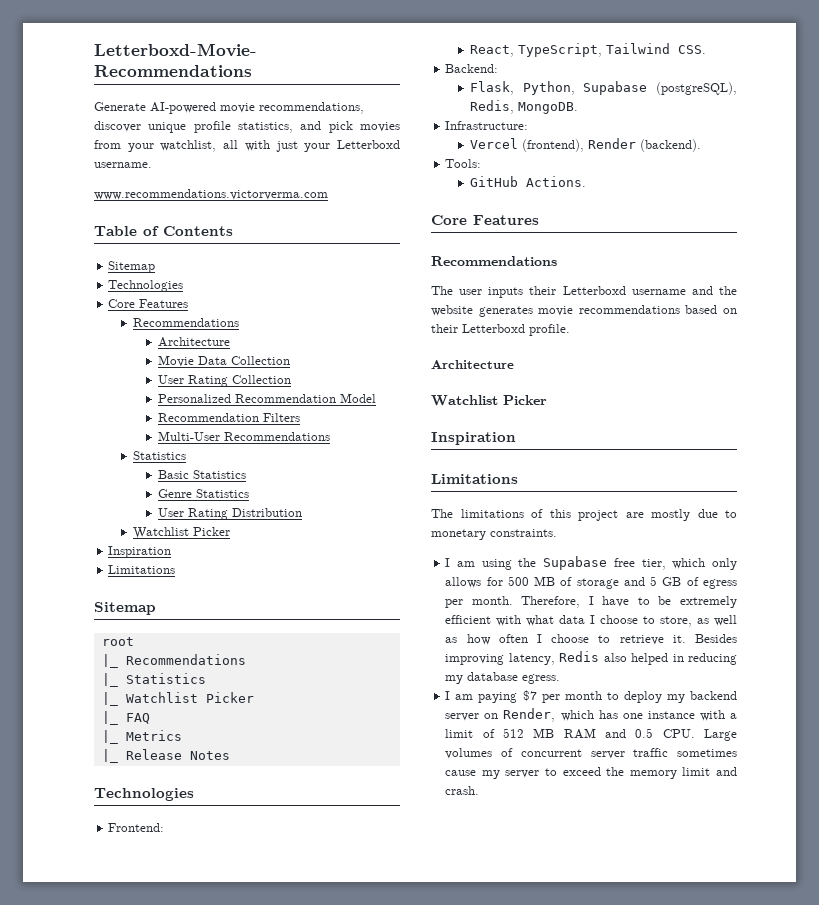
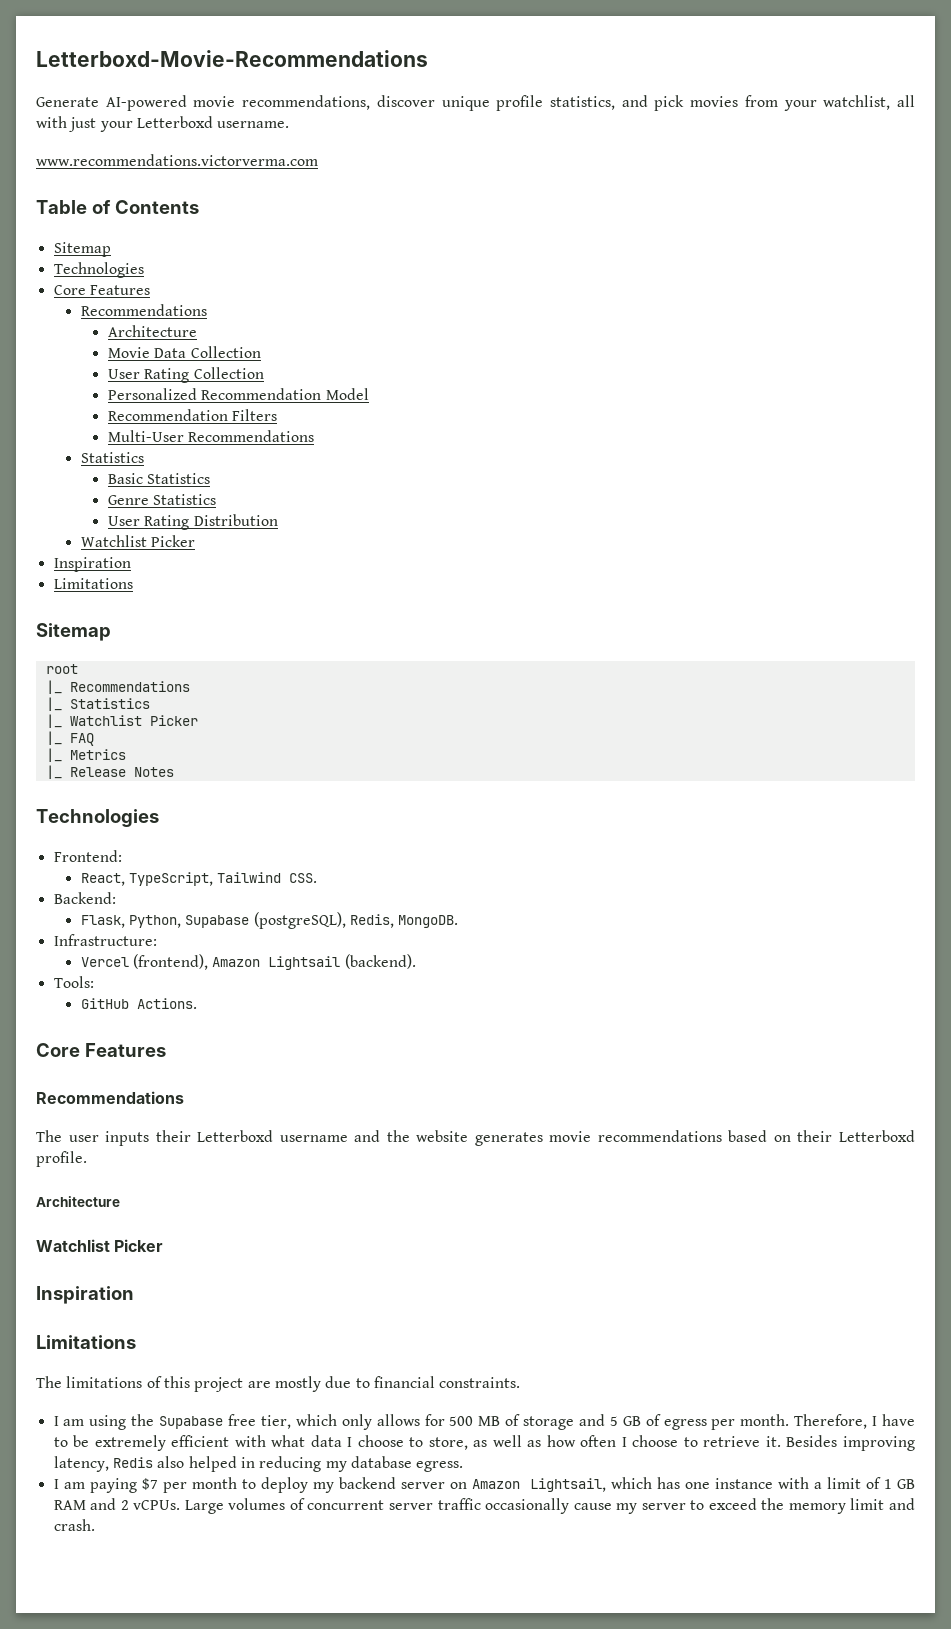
[588,138,637,149] Render -> [212,956,341,970] Amazon Lightsail
[431,529,486,540] monetary -> [373,1376,435,1388] financial
[503,708,556,722] Render, -> [472,1478,606,1492] Amazon Lightsail,
[502,728,695,739] 512 MB RAM and 0.5 CPU. -> [883,1479,916,1489] [53,1498,181,1510] 1 GB RAM and 2 vCPUs.
[677,749,737,757] sometimes -> [485,1498,570,1514] occasionally

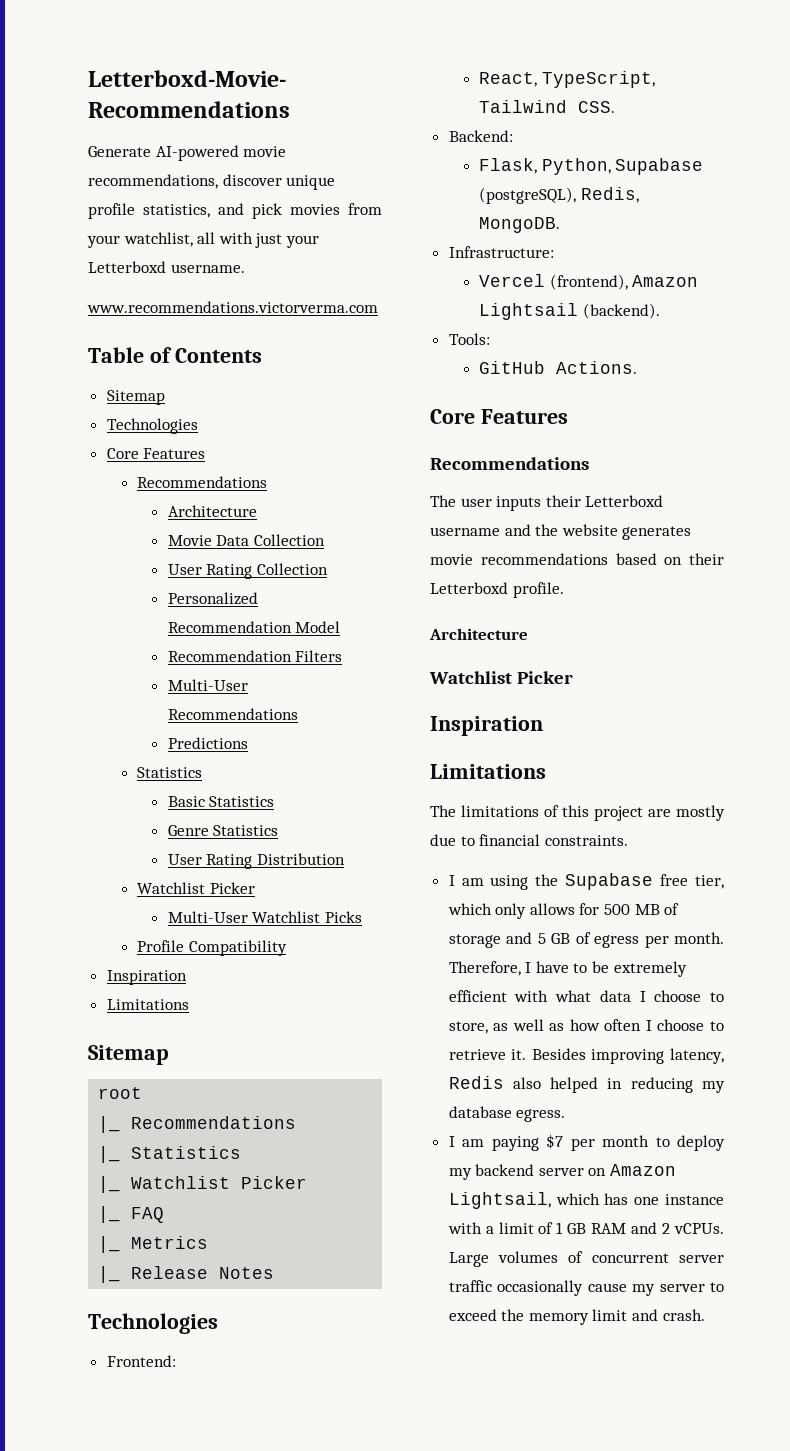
(315, 436) none -> [167,737,248,749] // Predictions
(196, 541) none -> [167,911,362,923] [137,940,287,956] // Multi-User Watchlist Picks // Profile Compatibility

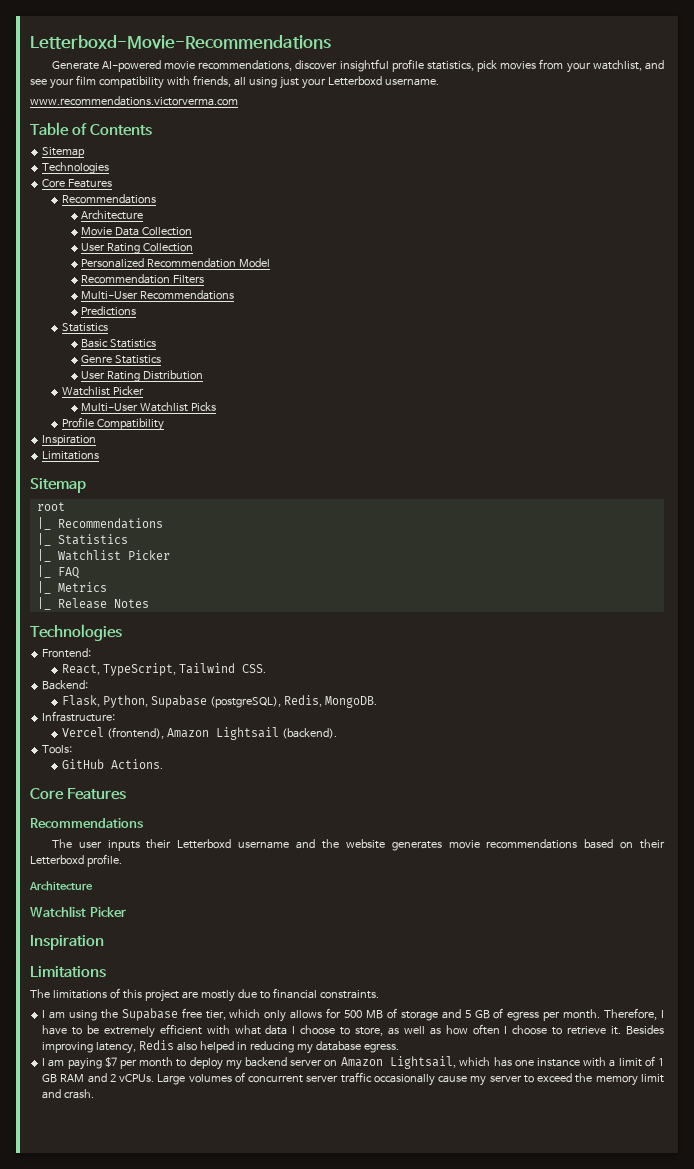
[286,175,336,190] unique -> [339,59,389,72] insightful
[218,203,244,215] and -> (474, 66) none
[197,232,253,244] all with -> [645,60,665,70] [30,75,277,89] and see your film compatibility with friends, all using

